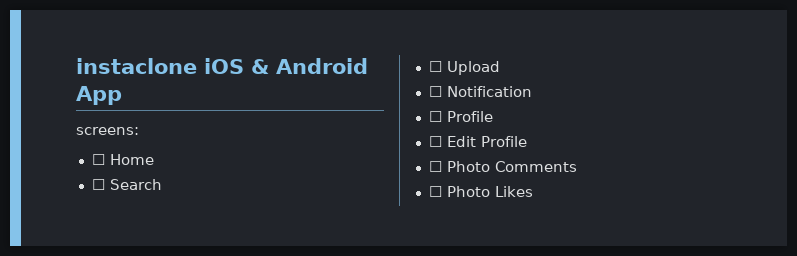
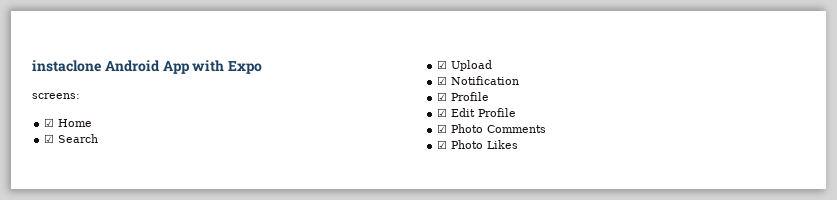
[204,58,269,74] iOS & -> (101, 66) none
(122, 95) none -> [192,60,263,74] with Expo
[91,154,105,165] ☐ -> [44,118,55,127] ☑
[91,179,105,190] ☐ -> [44,134,55,143] ☑
[428,61,442,72] ☐ -> [437,60,448,69] ☑
[428,86,442,97] ☐ -> [437,76,448,85] ☑
[428,111,493,122] [428,136,442,147] ☐ Profile // ☐ -> [437,92,490,101] [437,108,448,117] ☑ Profile // ☑
[428,161,442,172] ☐ -> [437,124,448,133] ☑
[428,186,442,197] ☐ -> [437,140,448,149] ☑

